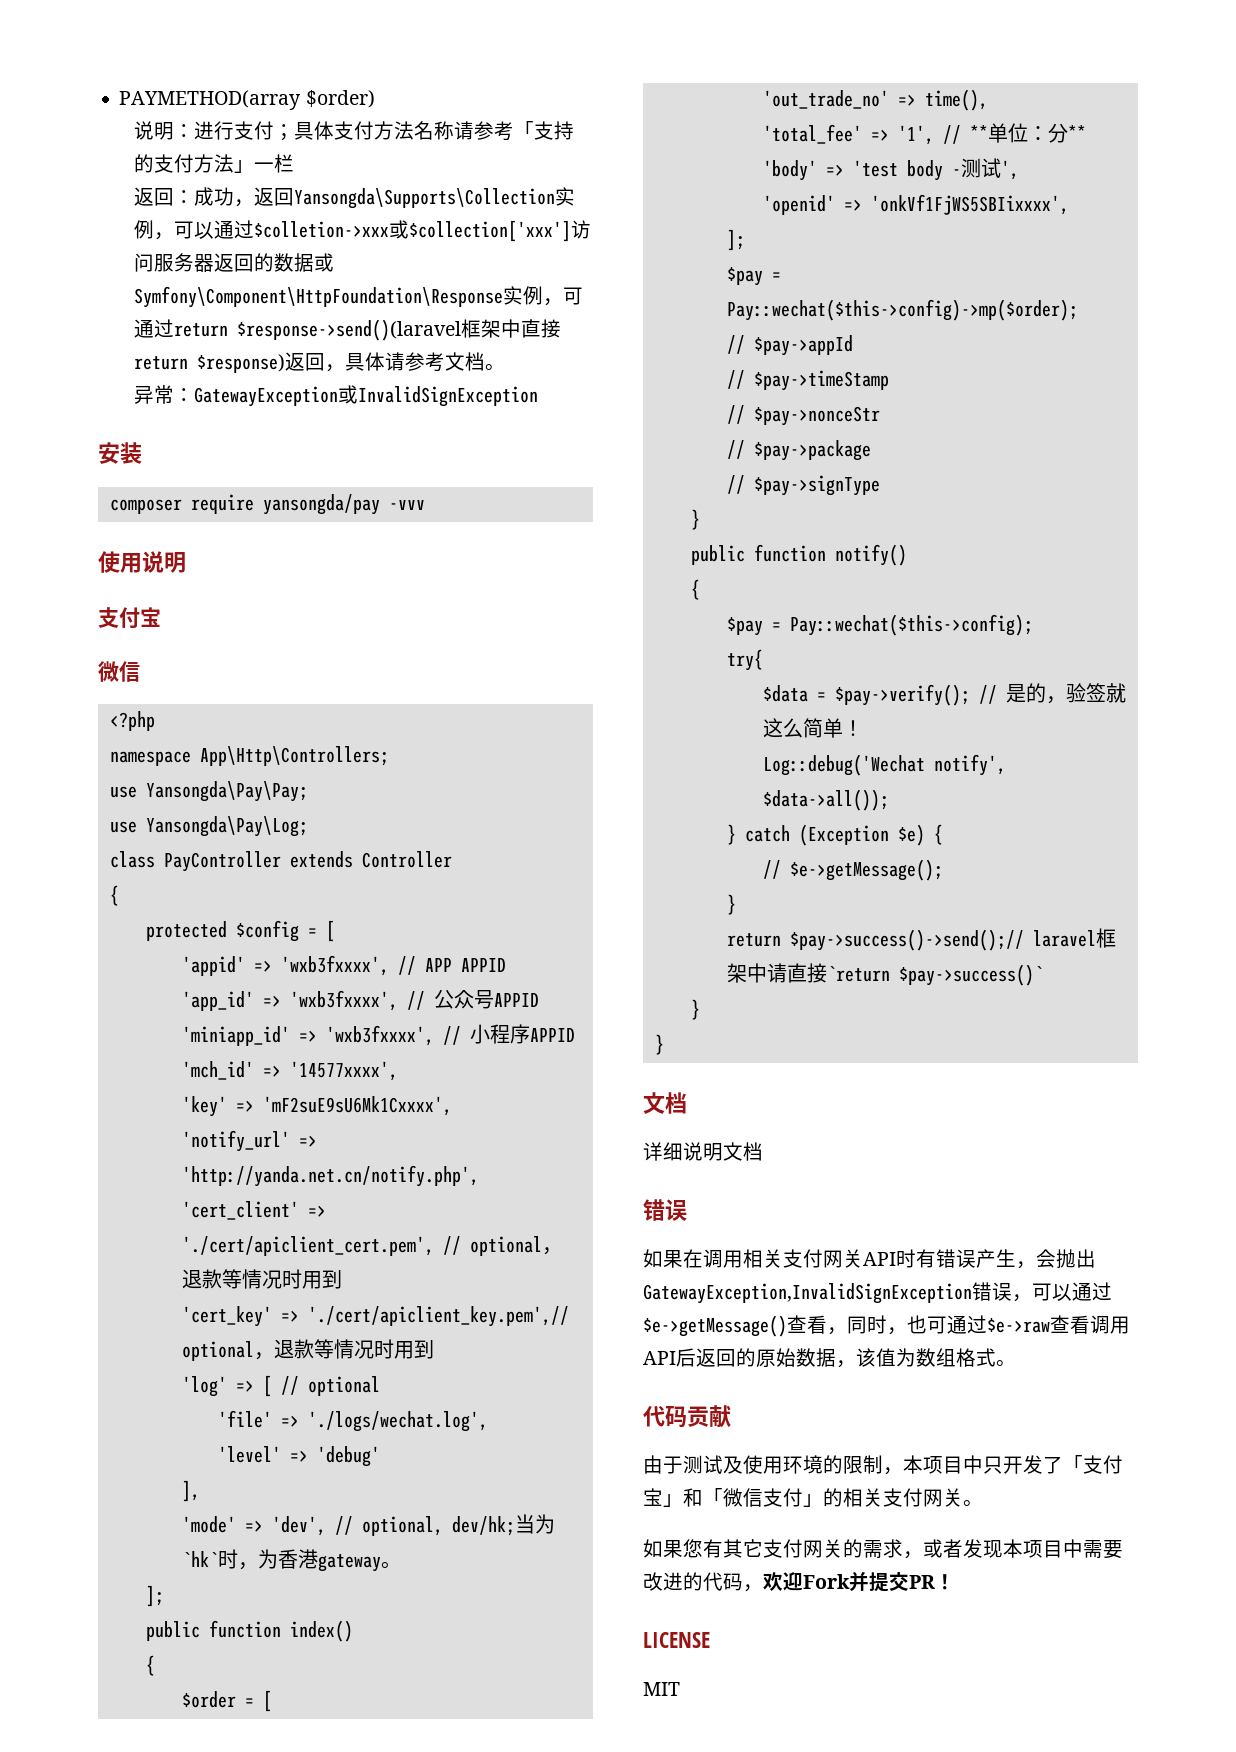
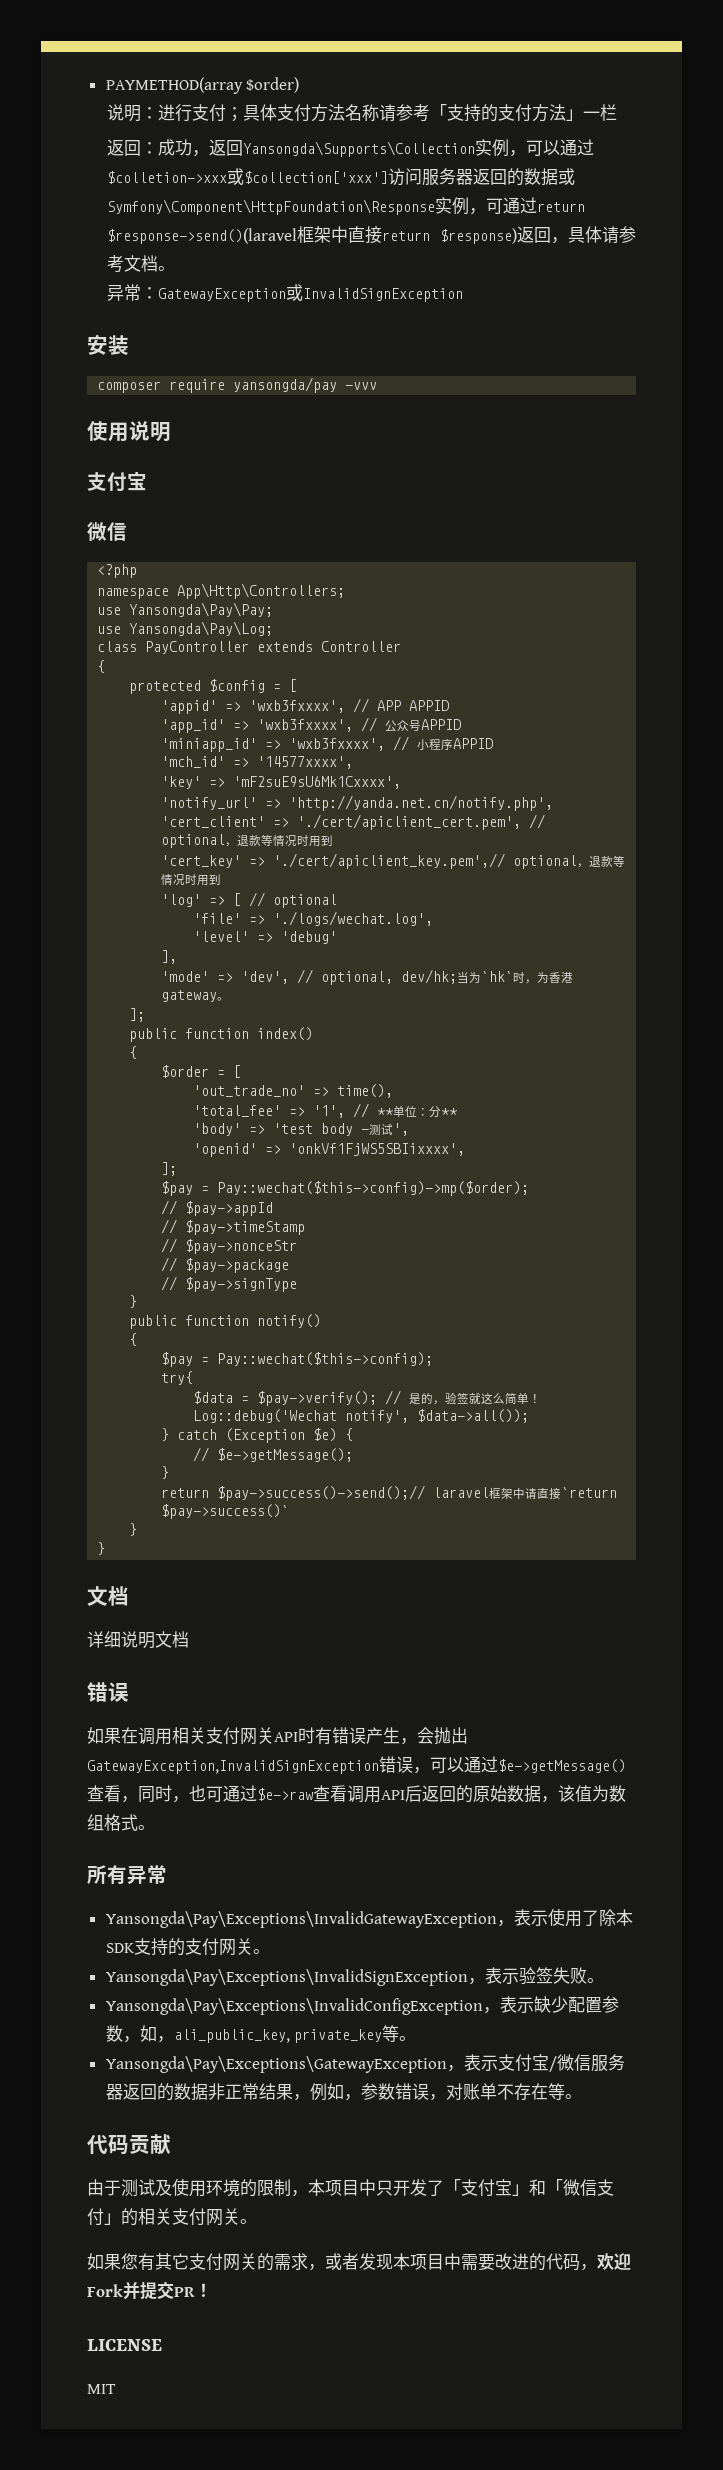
(1016, 1363) none -> [87,1865,167,1885] [105,1908,633,1928] [105,1938,270,1956] [105,1967,604,1986] [105,1996,619,2015] [105,2025,417,2043] [105,2054,625,2073] [105,2083,582,2101] // 所有异常 // Yansongda\Pay\Exceptions\InvalidGatewayException，表示使用了除本SDK支持的支付网关。 // Yansongda\Pay\Exceptions\InvalidSignException，表示验签失败。 // Yansongda\Pay\Exceptions\InvalidConfigException，表示缺少配置参数，如，ali_public_key, private_key等。 // Yansongda\Pay\Exceptions\GatewayException，表示支付宝/微信服务器返回的数据非正常结果，例如，参数错误，对账单不存在等。

